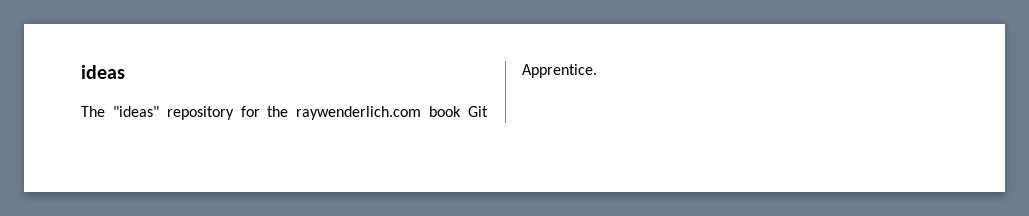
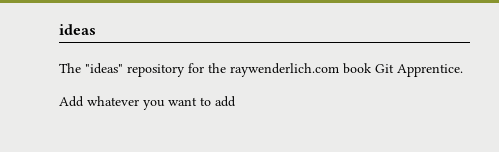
(597, 71) none -> [59,96,236,110] // Add whatever you want to add

